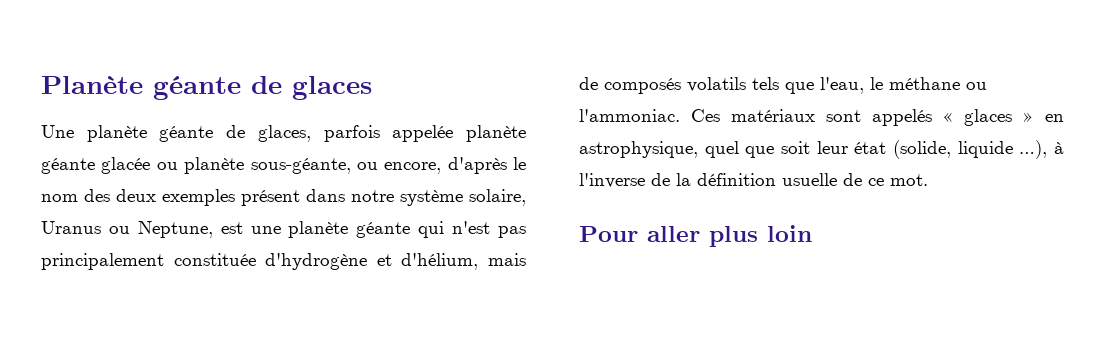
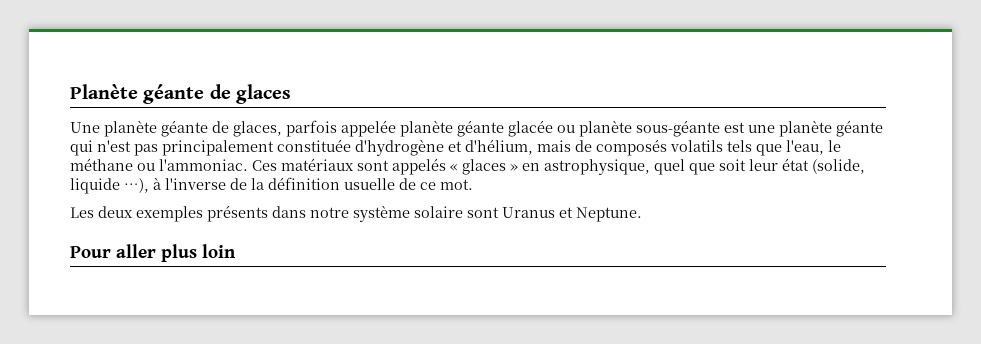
[250,157,526,174] [41,189,526,206] [41,221,213,238] sous-géante, ou encore, d'après le nom des deux exemples présent dans notre système solaire, Uranus ou Neptune, -> [636,120,720,137] sous-géante
(928, 180) none -> [70,205,642,222] // Les deux exemples présents dans notre système solaire sont Uranus et Neptune.

